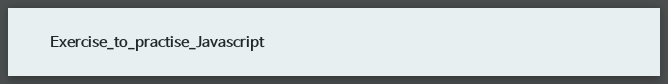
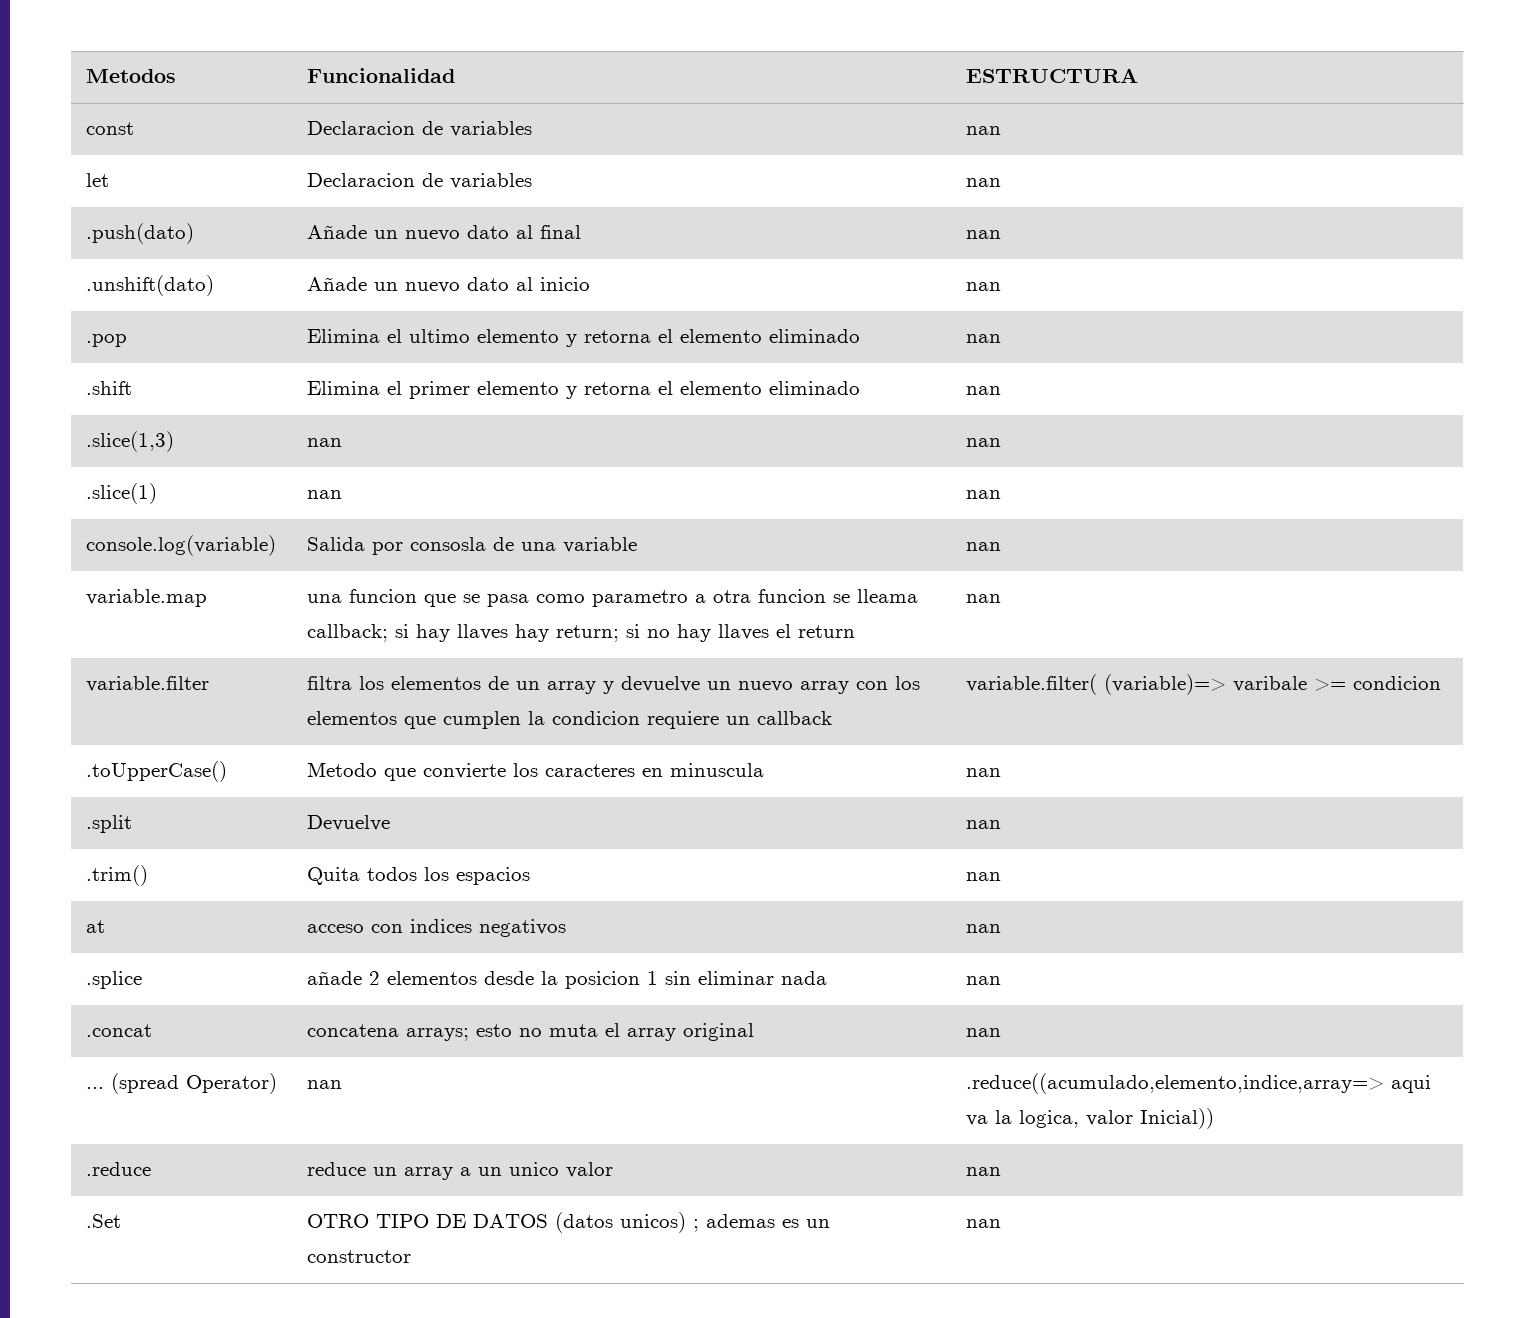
[50,36,265,51] Exercise_to_practise_Javascript -> [86,69,177,83] [307,68,456,83] [966,68,1139,83] [86,122,135,135] [307,121,533,137] [966,126,1002,135] [86,173,110,187] [307,173,533,189] [966,178,1002,187] [86,223,195,244] [307,225,582,241] [966,230,1002,239] [86,275,215,296] [307,277,591,293] [966,282,1002,291] [86,334,128,347] [307,329,861,347] [966,334,1002,343] [86,381,133,395] [307,381,861,399] [966,386,1002,395] [86,431,175,452] [307,438,343,447] [966,438,1002,447] [86,483,158,504] [307,490,343,499] [966,490,1002,499] [86,535,277,556] [307,537,638,555] [966,542,1002,551] [86,589,208,607] [307,589,919,607] [307,624,856,642] [966,594,1002,603] [86,676,210,692] [307,676,921,694] [307,711,833,729] [966,674,1442,695] [86,761,228,782] [307,762,765,781] [966,768,1002,777] [86,815,133,833] [307,815,391,831] [966,820,1002,829] [86,865,149,886] [307,867,531,885] [966,872,1002,881] [86,920,106,933] [307,919,567,937] [966,924,1002,933] [86,971,143,989] [307,971,828,989] [966,976,1002,985] [86,1024,153,1037] [307,1023,755,1041] [966,1028,1002,1037] [86,1073,278,1094] [307,1080,343,1089] [966,1073,1432,1094] [966,1108,1215,1129] [86,1162,152,1176] [307,1162,614,1180] [966,1167,1002,1176] [86,1214,122,1228] [307,1212,831,1233] [307,1250,412,1263] [966,1219,1002,1228] Metodos | Funcionalidad | ESTRUCTURA // const | Declaracion de variables | nan // let | Declaracion de variables | nan // .push(dato) | Añade un nuevo dato al final | nan // .unshift(dato) | Añade un nuevo dato al inicio | nan // .pop | Elimina el ultimo elemento y retorna el elemento eliminado | nan // .shift | Elimina el primer elemento y retorna el elemento eliminado | nan // .slice(1,3) | nan | nan // .slice(1) | nan | nan // console.log(variable) | Salida por consosla de una variable | nan // variable.map | una funcion que se pasa como parametro a otra funcion se lleama callback; si hay llaves hay return; si no hay llaves el return | nan // variable.filter | filtra los elementos de un array y devuelve un nuevo array con los elementos que cumplen la condicion requiere un callback | variable.filter( (variable)=> varibale >= condicion // .toUpperCase() | Metodo que convierte los caracteres en minuscula | nan // .split | Devuelve | nan // .trim() | Quita todos los espacios | nan // at | acceso con indices negativos | nan // .splice | añade 2 elementos desde la posicion 1 sin eliminar nada | nan // .concat | concatena arrays; esto no muta el array original | nan // ... (spread Operator) | nan | .reduce((acumulado,elemento,indice,array=> aqui va la logica, valor Inicial)) // .reduce | reduce un array a un unico valor | nan // .Set | OTRO TIPO DE DATOS (datos unicos) ; ademas es un constructor | nan

